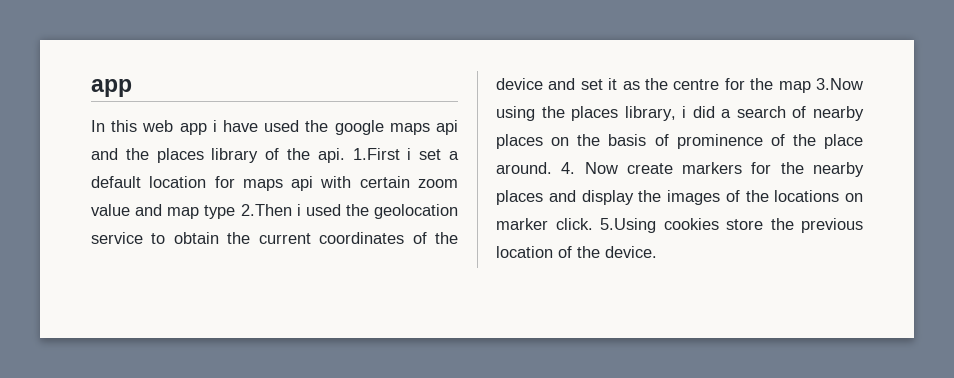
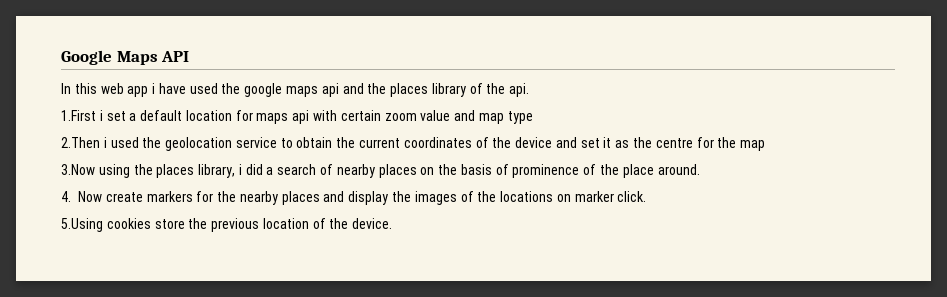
[91,79,132,97] app -> [61,50,190,65] Google Maps API
(345, 155) none -> (530, 90) //
(236, 212) none -> (533, 117) //
(811, 87) none -> (766, 145) //
(552, 168) none -> (700, 169) //
(593, 224) none -> (647, 196) //

